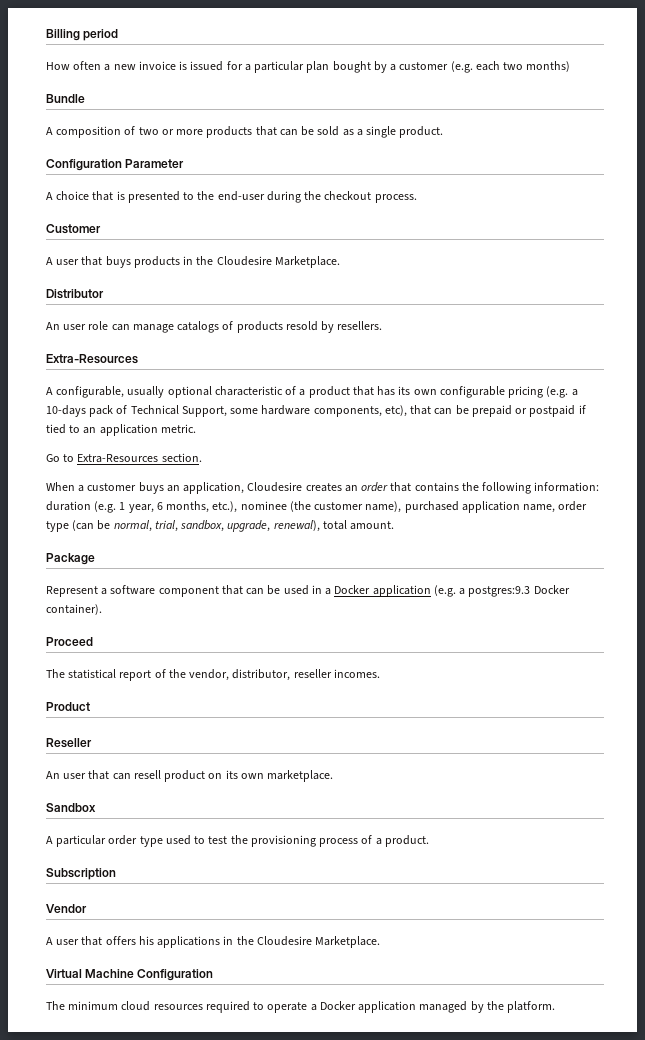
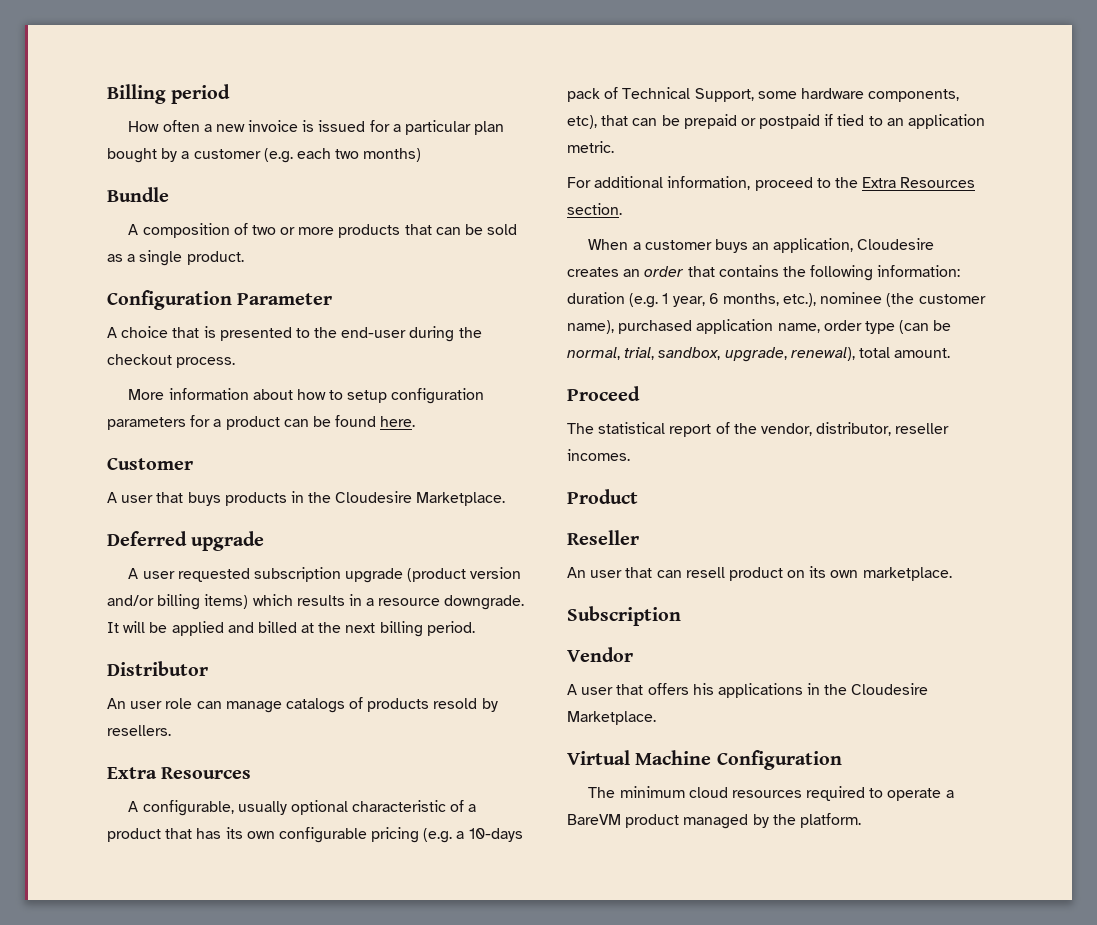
(417, 198) none -> [128,388,485,404] [107,415,416,430] // More information about how to setup configuration parameters for a product can be found here.
(340, 262) none -> [107,531,265,551] [128,567,522,583] [107,594,525,610] [107,621,475,637] // Deferred upgrade // A user requested subscription upgrade (product version and/or billing items) which results in a resource downgrade. It will be applied and billed at the next billing period.
[46,354,138,364] Extra-Resources -> [107,767,252,779] Extra Resources
[46,454,159,463] Go to Extra-Resources -> [567,176,976,191] For additional information, proceed to the Extra Resources
[46,553,95,565] [46,585,570,597] [46,604,102,615] // Package // Represent a software component that can be used in a Docker application (e.g. a postgres:9.3 Docker container). -> (951, 353) none
[46,803,96,812] [46,835,429,847] // Sandbox // A particular order type used to test the provisioning process of a product. -> (952, 574) none
[319,1001,417,1013] Docker application -> [567,814,680,828] BareVM product

